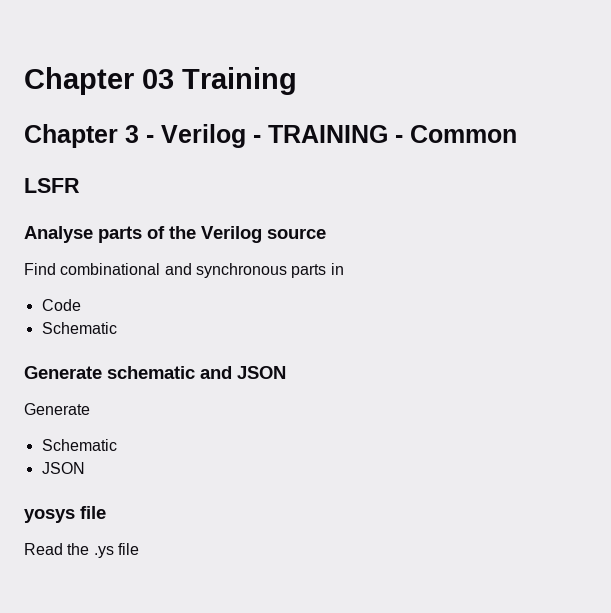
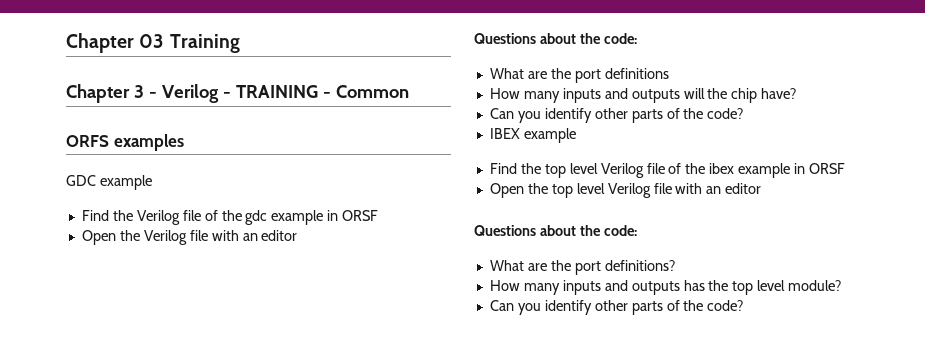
[24,178,80,193] [24,226,326,243] [24,263,344,278] [41,299,81,311] [41,322,117,334] [24,366,286,379] [24,403,90,415] [41,439,117,451] [41,462,85,474] [24,506,106,523] [24,543,139,558] LSFR // Analyse parts of the Verilog source // Find combinational and synchronous parts in // Code // Schematic // Generate schematic and JSON // Generate // Schematic // JSON // yosys file // Read the .ys file -> [66,134,184,151] [66,175,152,190] [81,210,379,225] [81,230,298,245] [474,33,637,44] [489,68,669,83] [489,88,797,103] [489,108,744,123] [489,128,576,143] [489,163,846,178] [489,183,762,198] [474,225,637,236] [489,260,675,275] [489,280,842,295] [489,300,744,315] ORFS examples // GDC example // Find the Verilog file of the gdc example in ORSF // Open the Verilog file with an editor // Questions about the code: // What are the port definitions // How many inputs and outputs will the chip have? // Can you identify other parts of the code? // IBEX example // Find the top level Verilog file of the ibex example in ORSF // Open the top level Verilog file with an editor // Questions about the code: // What are the port definitions? // How many inputs and outputs has the top level module? // Can you identify other parts of the code?

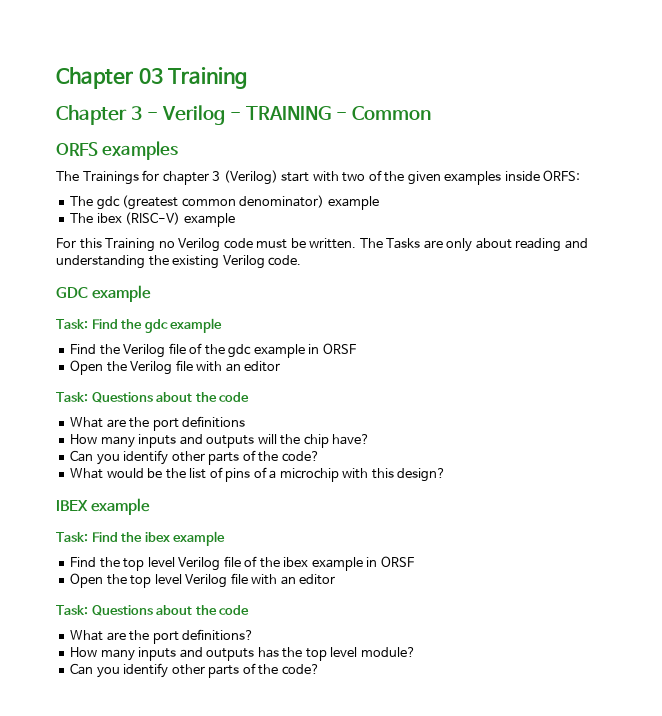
[66,175,96,186] GDC -> [56,170,581,185] [70,195,379,210] [70,212,235,227] [56,238,588,252] [56,255,302,269] [56,285,151,302] [56,319,168,333] The Trainings for chapter 3 (Verilog) start with two of the given examples inside ORFS: // The gdc (greatest common denominator) example // The ibex (RISC-V) example // For this Training no Verilog code must be written. The Tasks are only about reading and understanding the existing Verilog code. // GDC example // Task: Find the gdc
[474,33,637,44] Questions about the code: -> [56,392,250,403] Task: Questions about the code
[489,128,520,139] IBEX -> [70,467,447,482] [56,498,150,515] [56,532,170,542] What would be the list of pins of a microchip with this design? // IBEX example // Task: Find the ibex
[474,225,637,236] Questions about the code: -> [56,605,250,616] Task: Questions about the code

